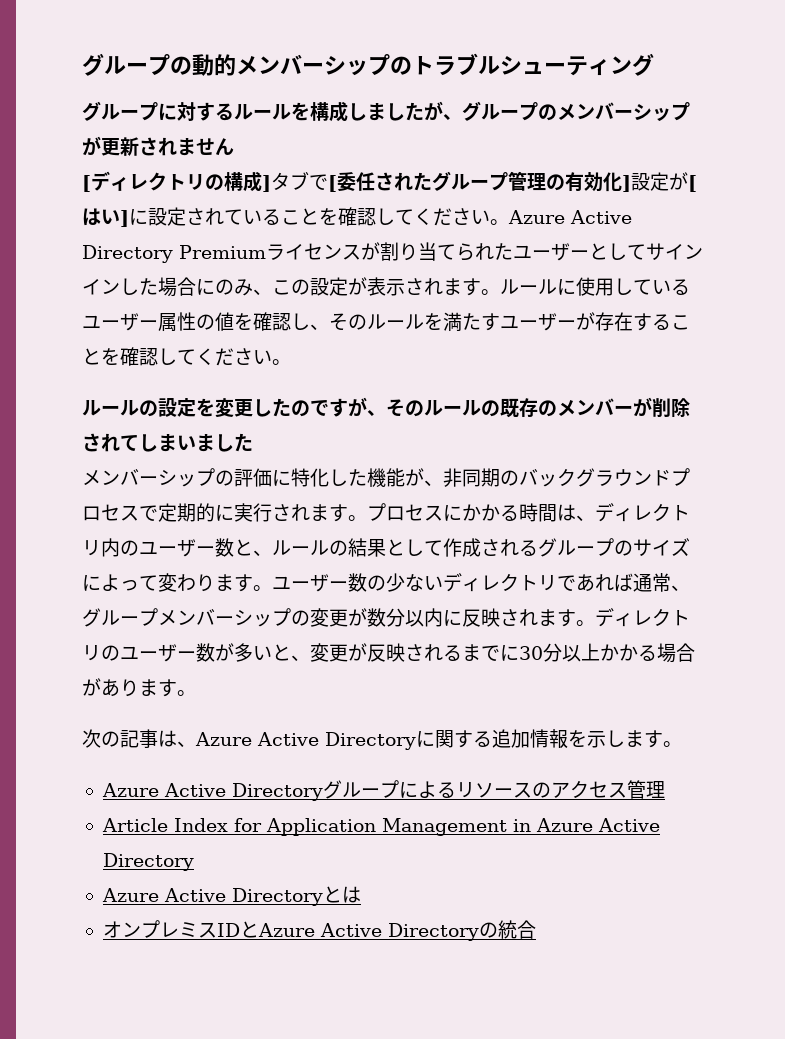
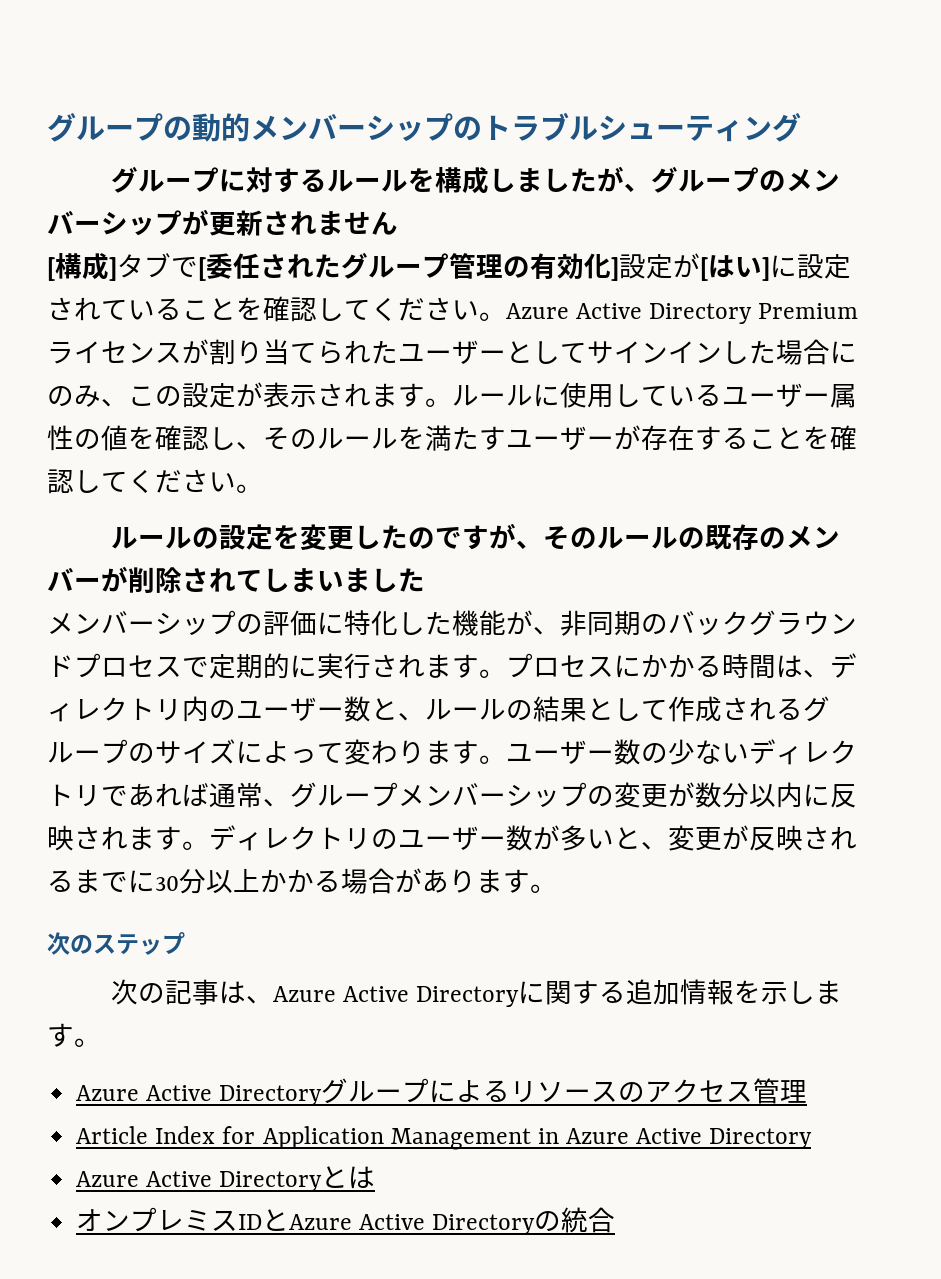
[91,171,224,191] ディレクトリの -> (55, 269) none
(196, 693) none -> [47,932,185,955] // 次のステップ

